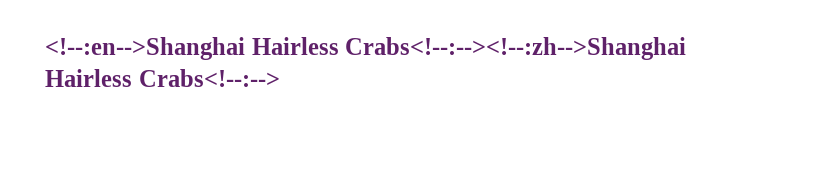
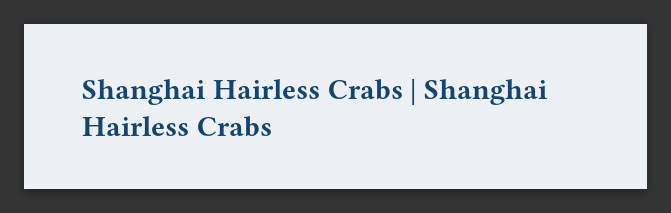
[45,37,687,60] [45,69,280,87] <!--:en-->Shanghai Hairless Crabs<!--:--><!--:zh-->Shanghai Hairless Crabs<!--:--> -> [82,79,548,105] [82,116,272,137] Shanghai Hairless Crabs | Shanghai Hairless Crabs

